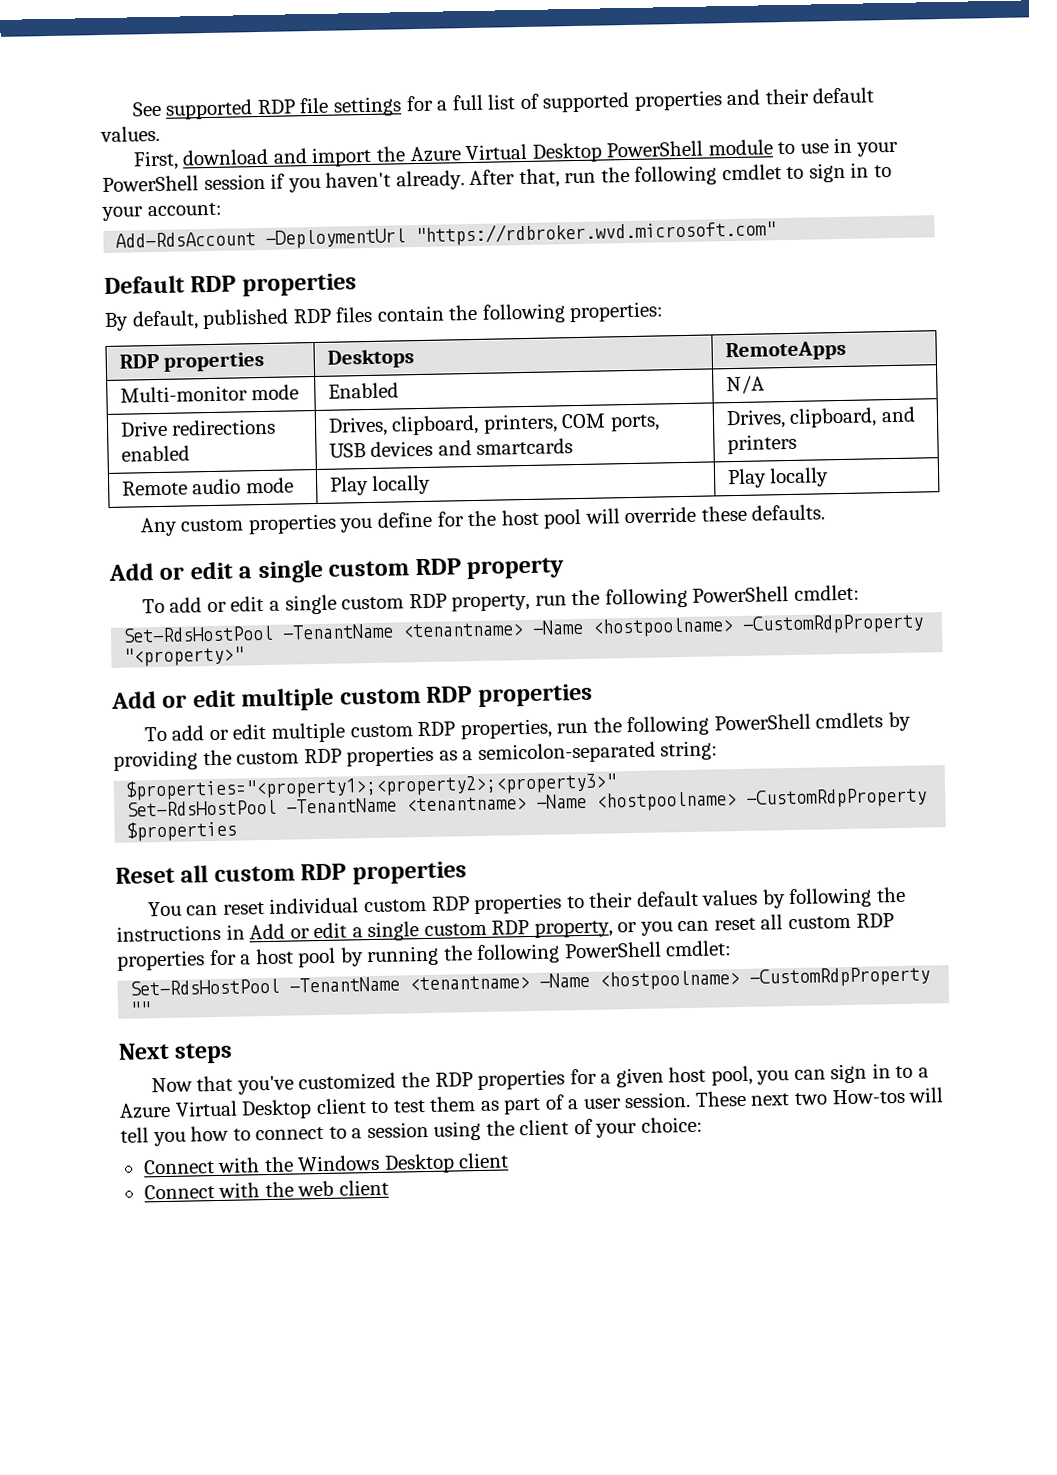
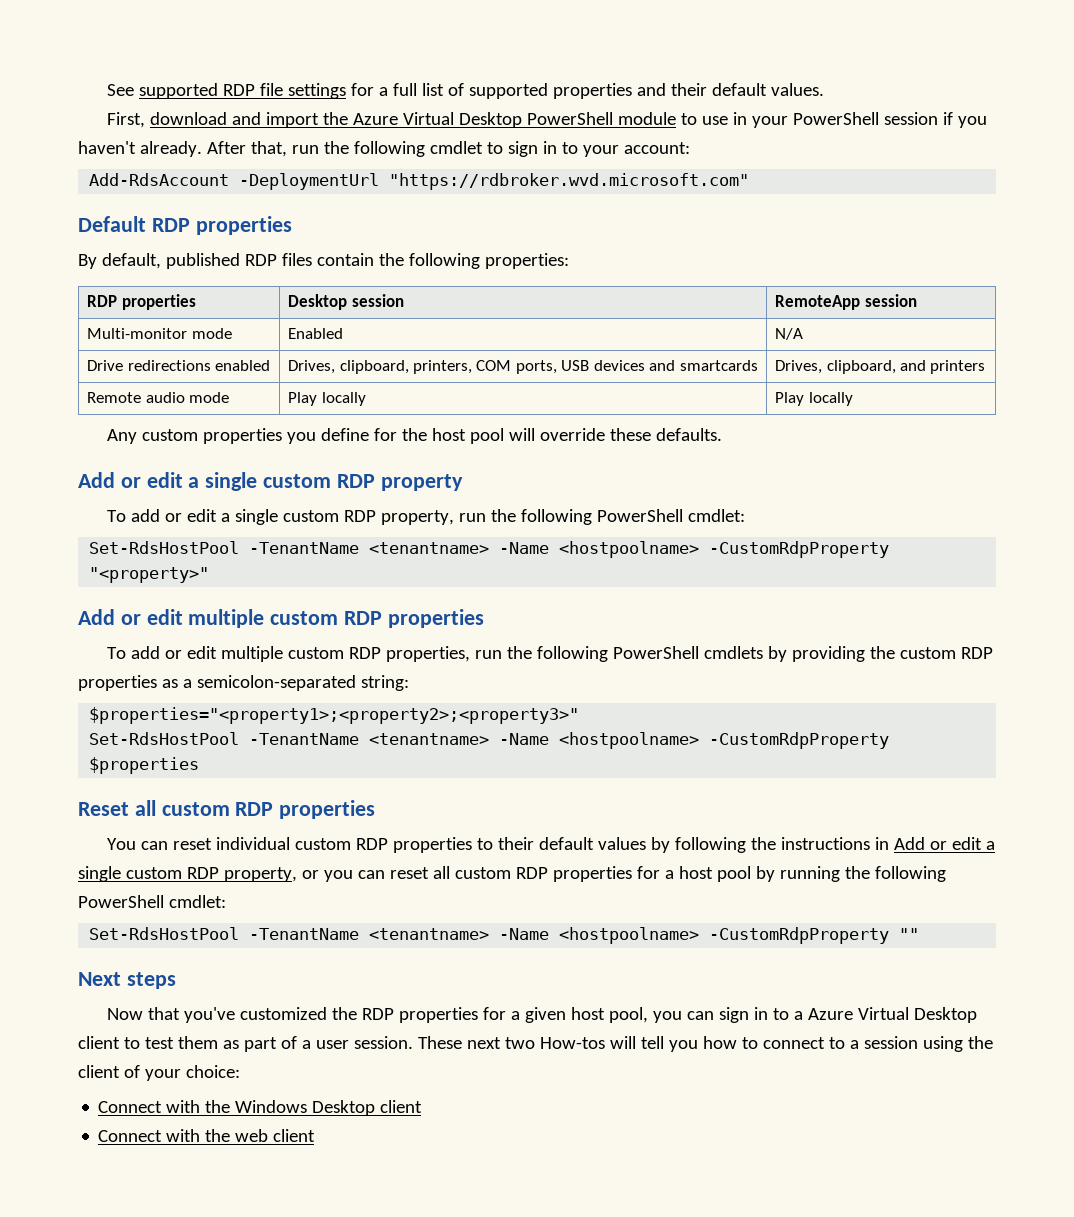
[326,348,414,369] [724,340,846,362] Desktops | RemoteApps -> [288,294,404,310] [775,294,917,310] Desktop session | RemoteApp session

